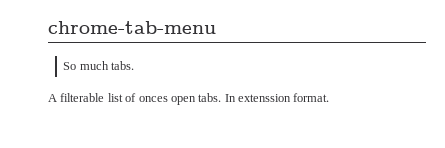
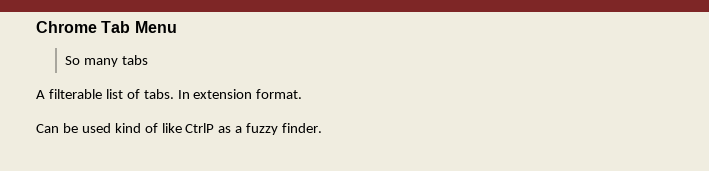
[48,21,216,34] chrome-tab-menu -> [36,21,177,33] Chrome Tab Menu
[79,61,135,70] much tabs. -> [83,55,148,67] many tabs
[138,96,196,105] onces open -> (140, 94) none
[238,94,291,102] extenssion -> [193,89,253,99] extension
(330, 97) none -> [36,123,323,135] // Can be used kind of like CtrlP as a fuzzy finder.

